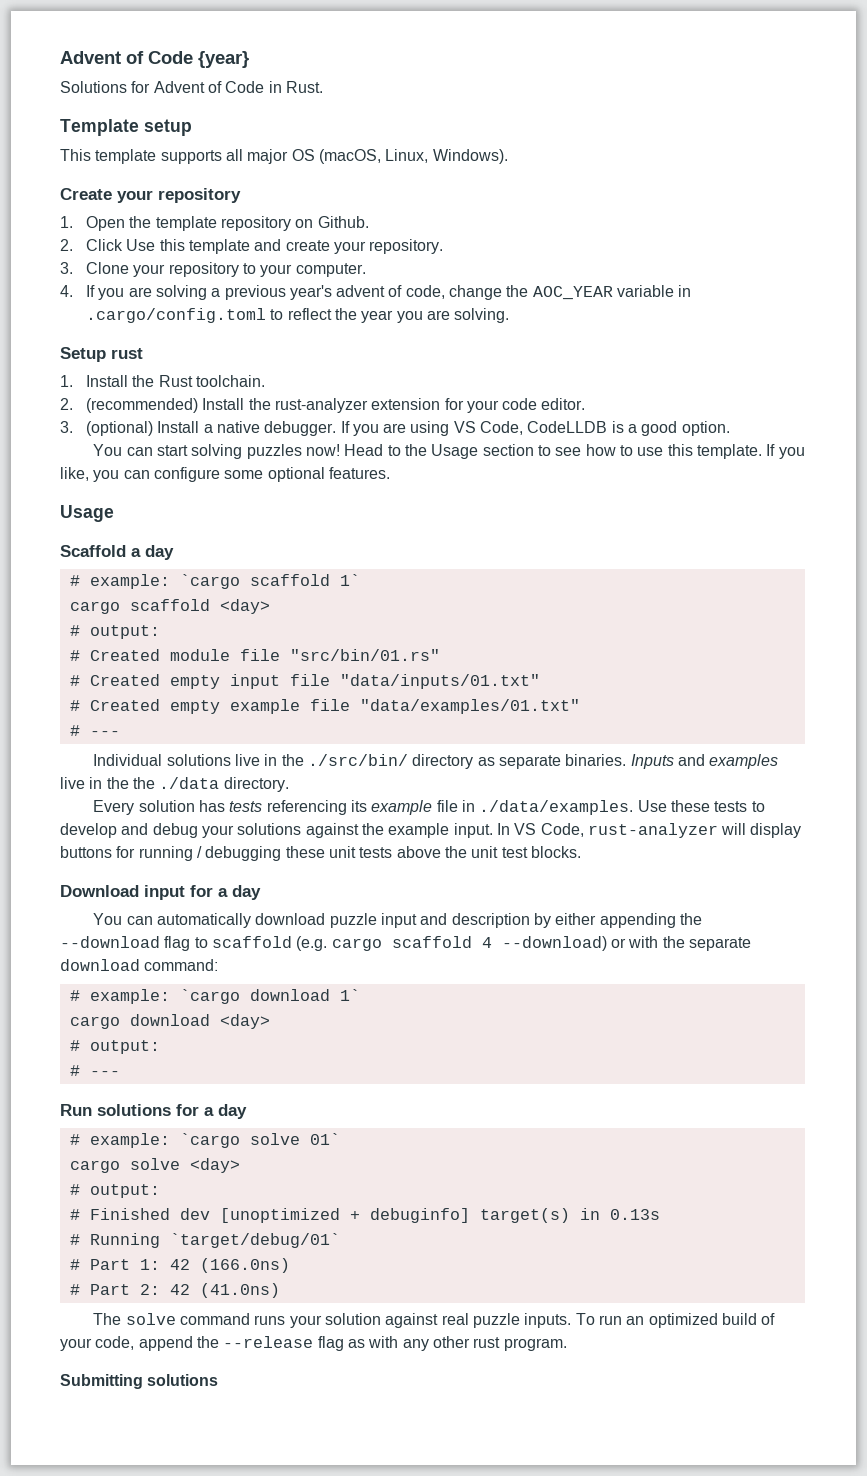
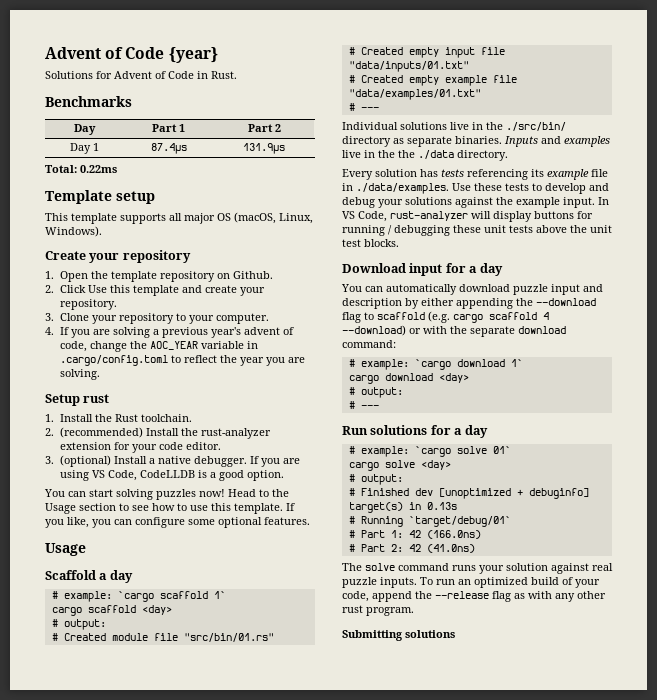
(323, 87) none -> [45,96,132,107] [74,124,96,135] [152,124,185,132] [247,124,281,132] [70,143,99,154] [150,143,187,154] [243,143,285,154] [45,165,117,173] // Benchmarks // Day | Part 1 | Part 2 // Day 1 | 87.4µs | 131.9µs // Total: 0.22ms

